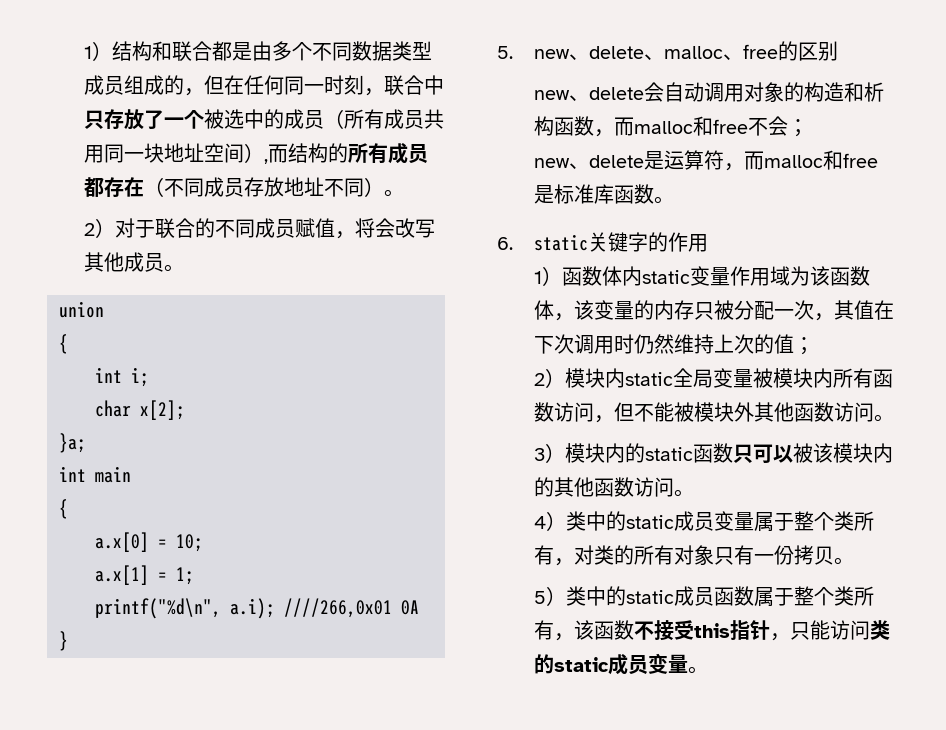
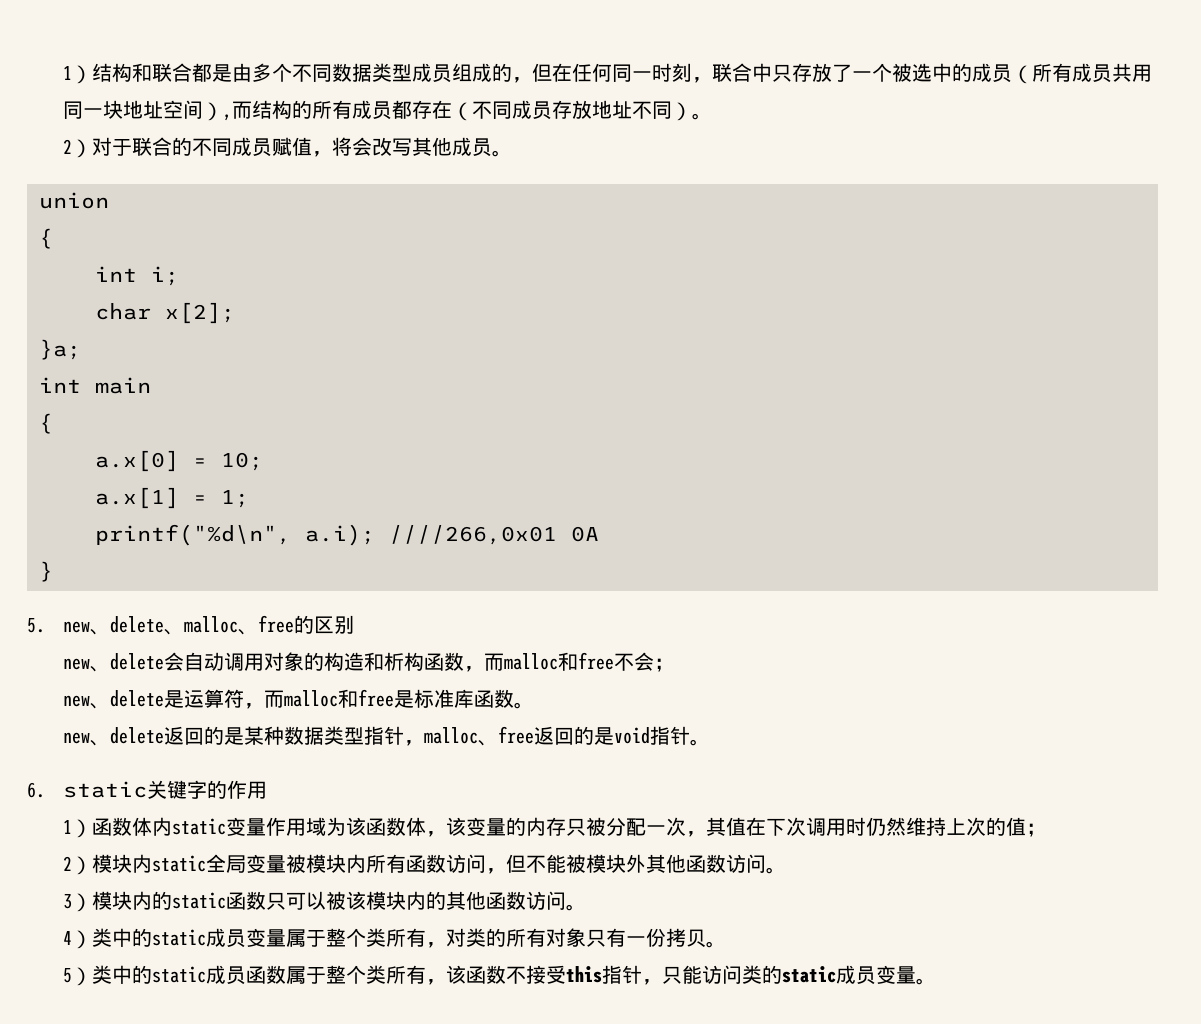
(675, 200) none -> [62,726,710,746] // new、delete返回的是某种数据类型指针，malloc、free返回的是void指针。

